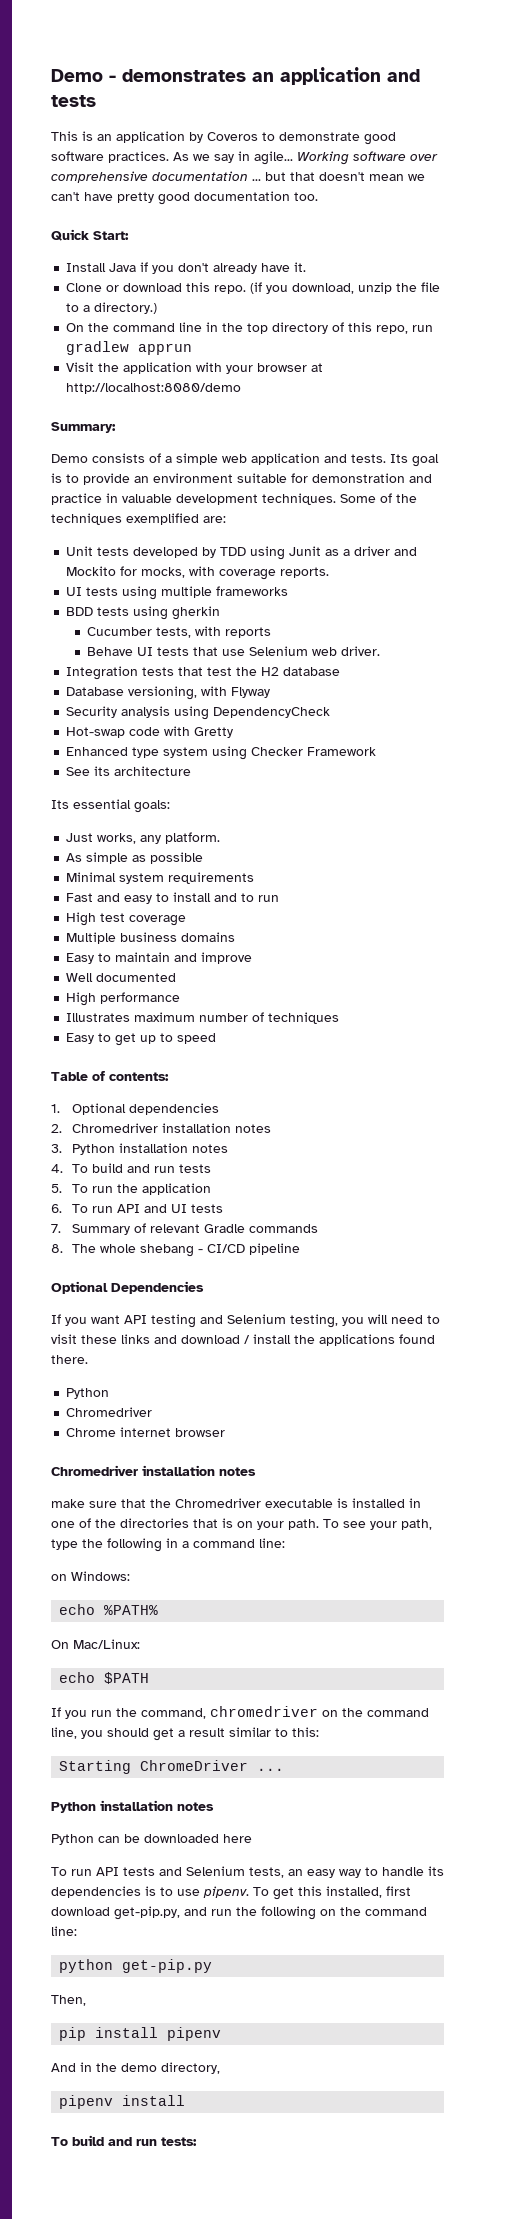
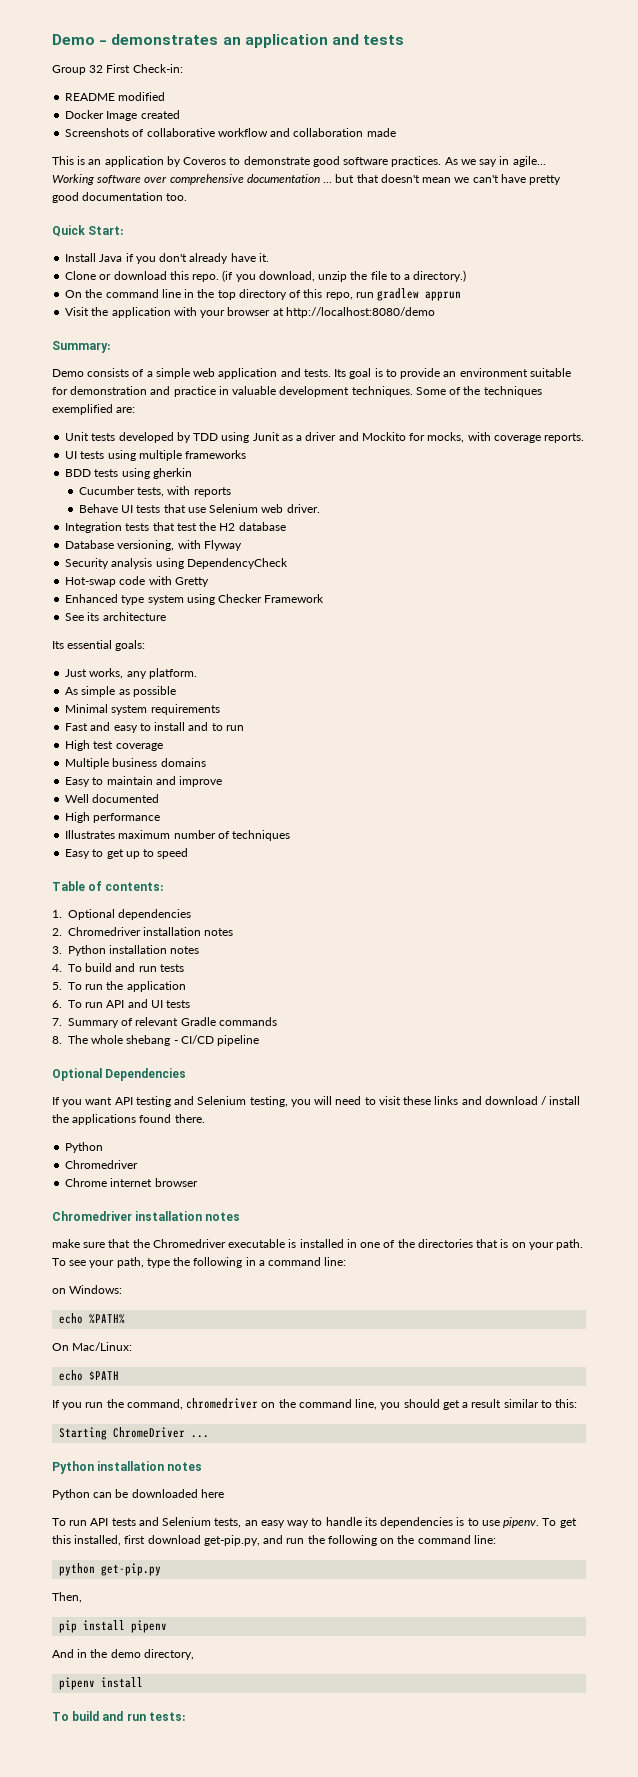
(96, 101) none -> [52,64,183,75] [65,92,166,101] [65,110,180,121] [65,128,396,137] // Group 32 First Check-in: // README modified // Docker Image created // Screenshots of collaborative workflow and collaboration made

